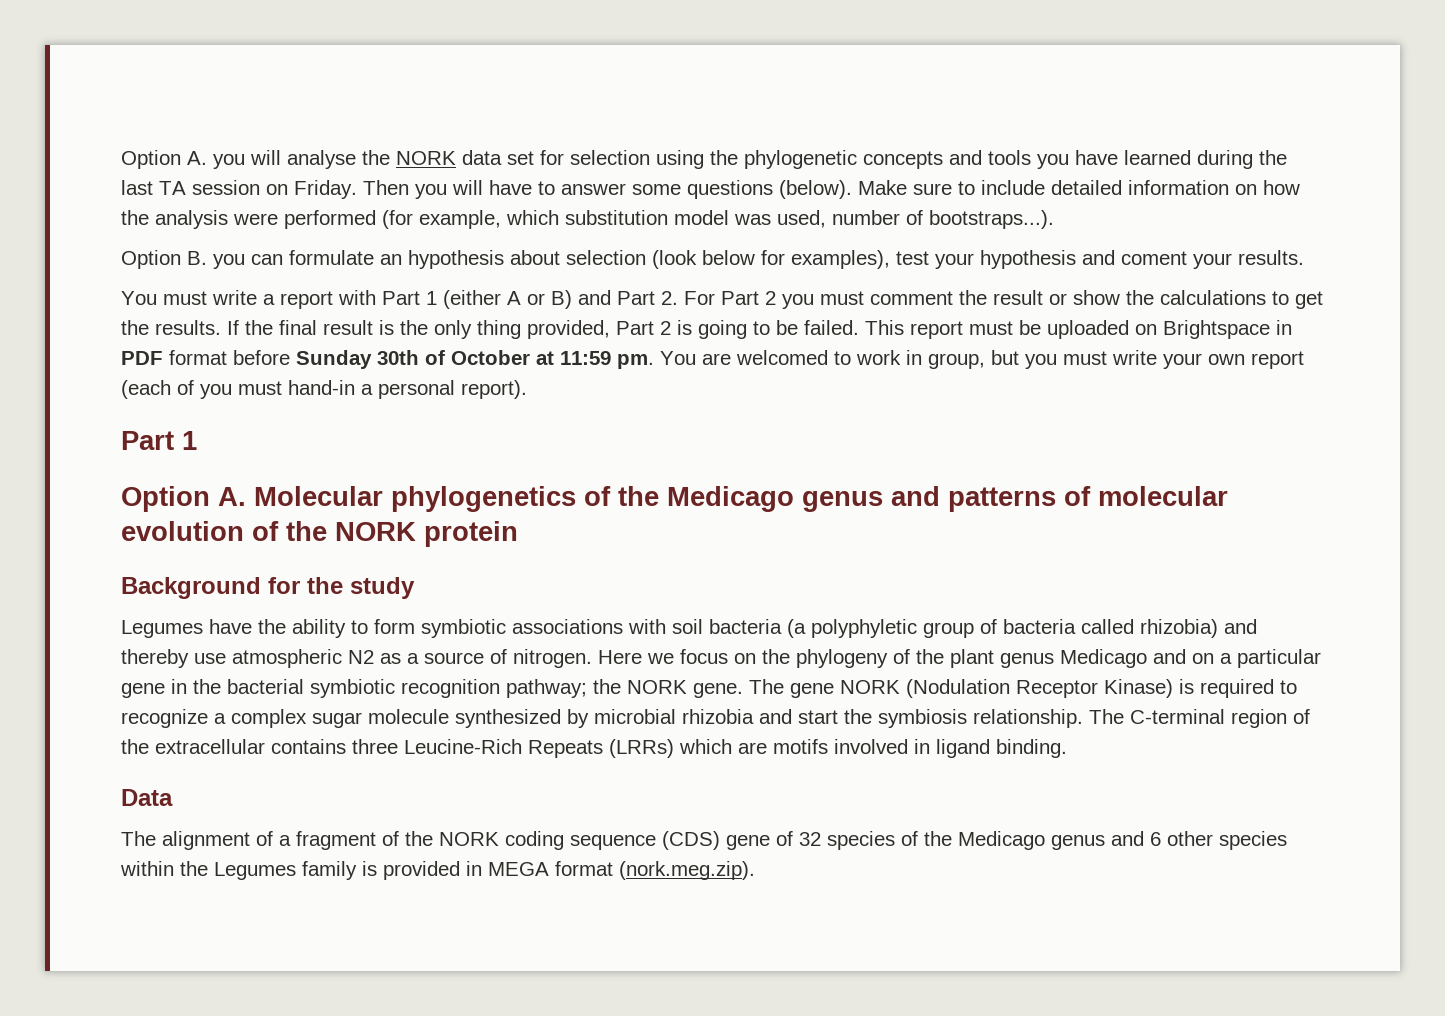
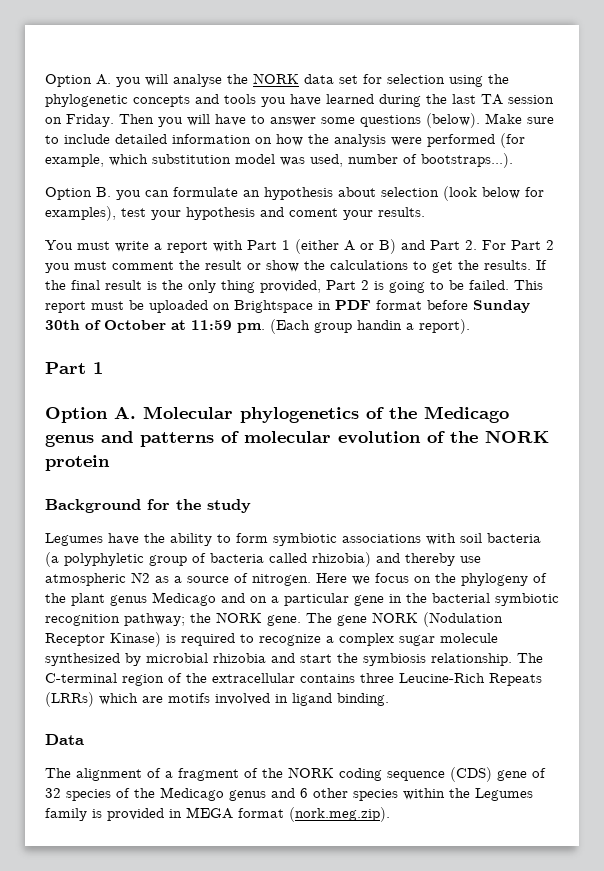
[660,350,1304,369] [121,380,455,399] You are welcomed to work in group, but you must write your own report (each of you must hand-in a personal -> [270,319,414,334] (Each group handin a

